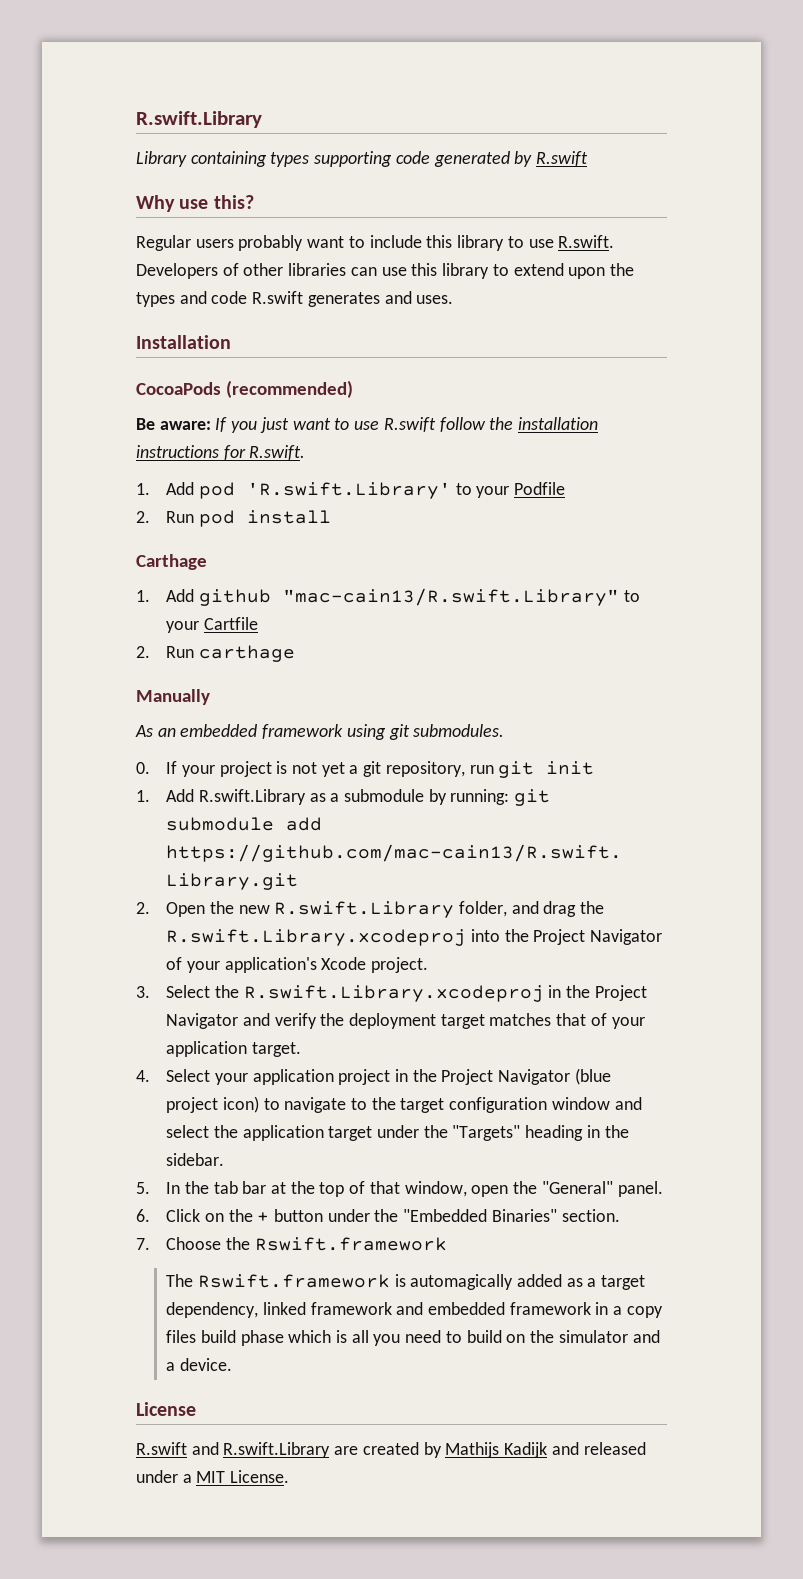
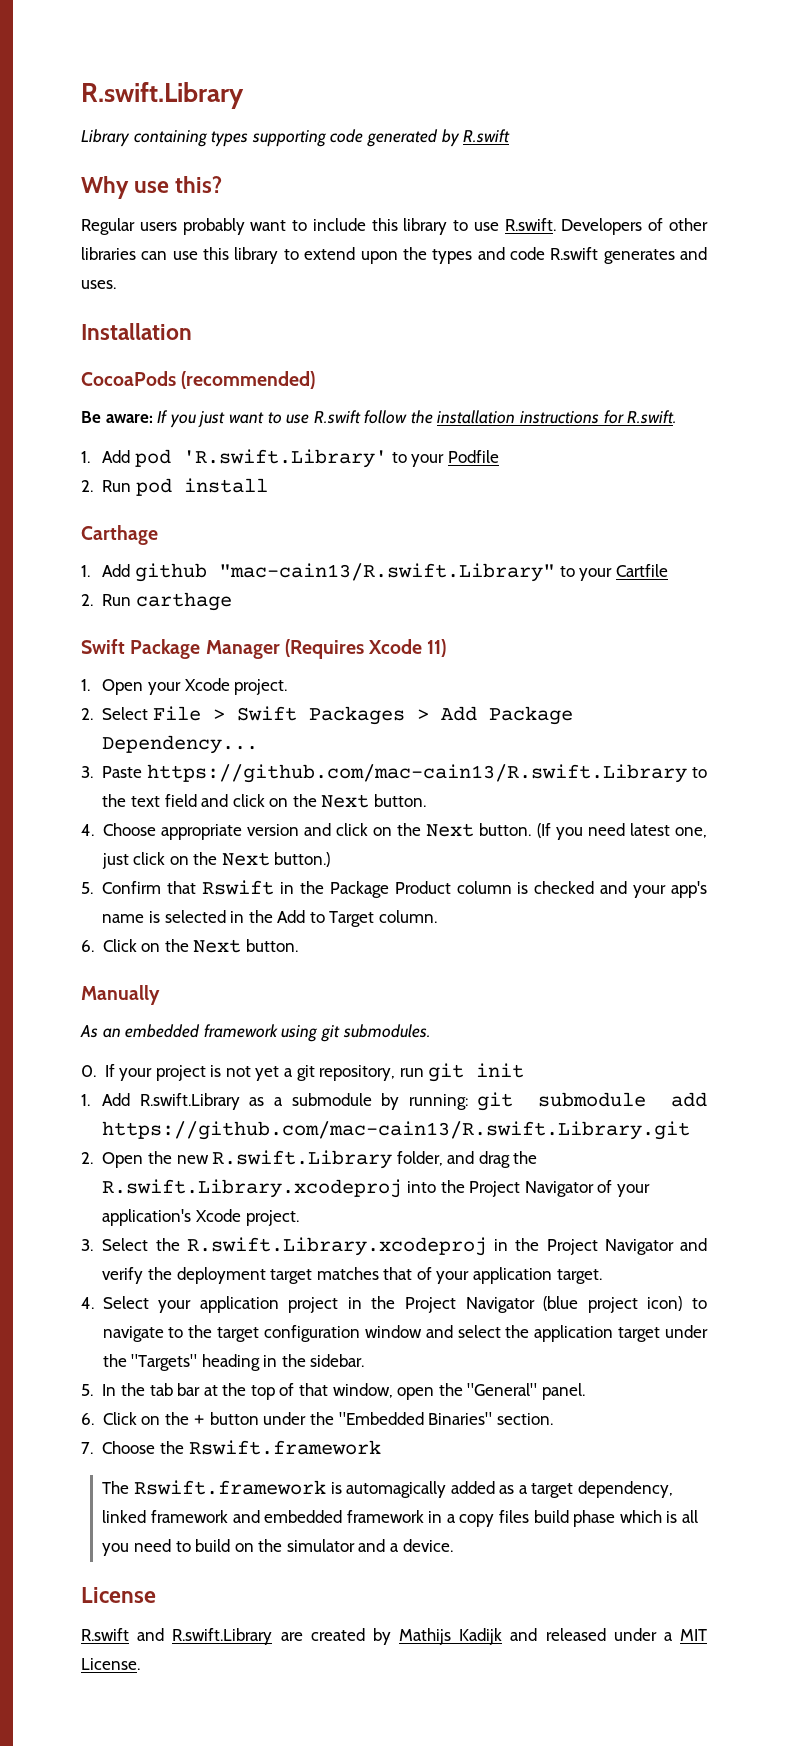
(295, 653) none -> [81,639,447,659] [81,678,288,695] [81,706,573,725] [102,735,259,754] [81,764,707,783] [102,794,427,808] [81,823,707,840] [101,852,331,869] [81,880,707,898] [102,910,438,927] [81,939,298,953] // Swift Package Manager (Requires Xcode 11) // 1. Open your Xcode project. // 2. Select File > Swift Packages > Add Package Dependency... // 3. Paste https://github.com/mac-cain13/R.swift.Library to the text field and click on the Next button. // 4. Choose appropriate version and click on the Next button. (If you need latest one, just click on the Next button.) // 5. Confirm that Rswift in the Package Product column is checked and your app's name is selected in the Add to Target column. // 6. Click on the Next button.

